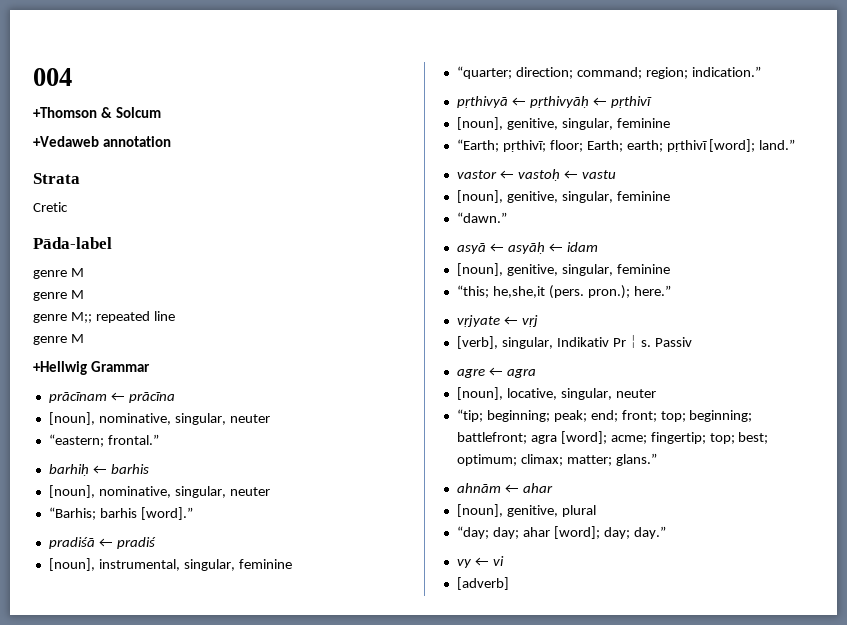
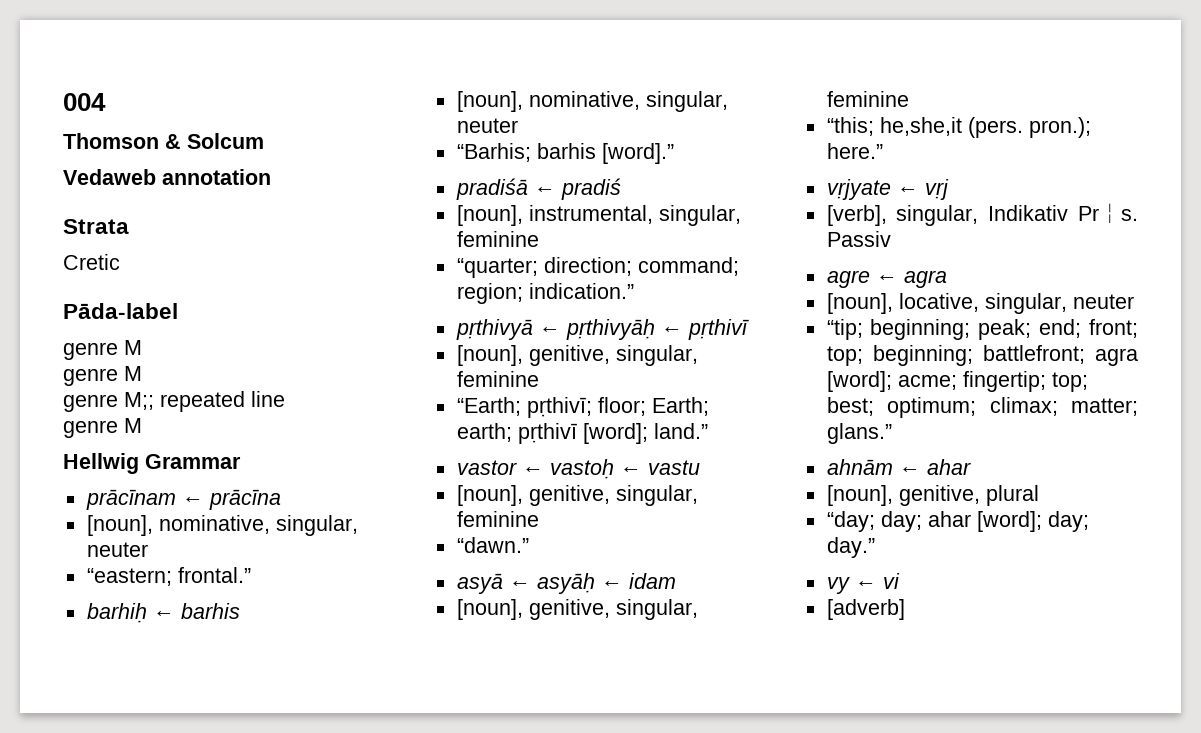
[33,107,97,118] +Thomson -> [63,133,159,149] Thomson
[33,136,99,147] +Vedaweb -> [63,169,156,185] Vedaweb
[33,361,87,375] +Hellwig -> [63,453,139,474] Hellwig

